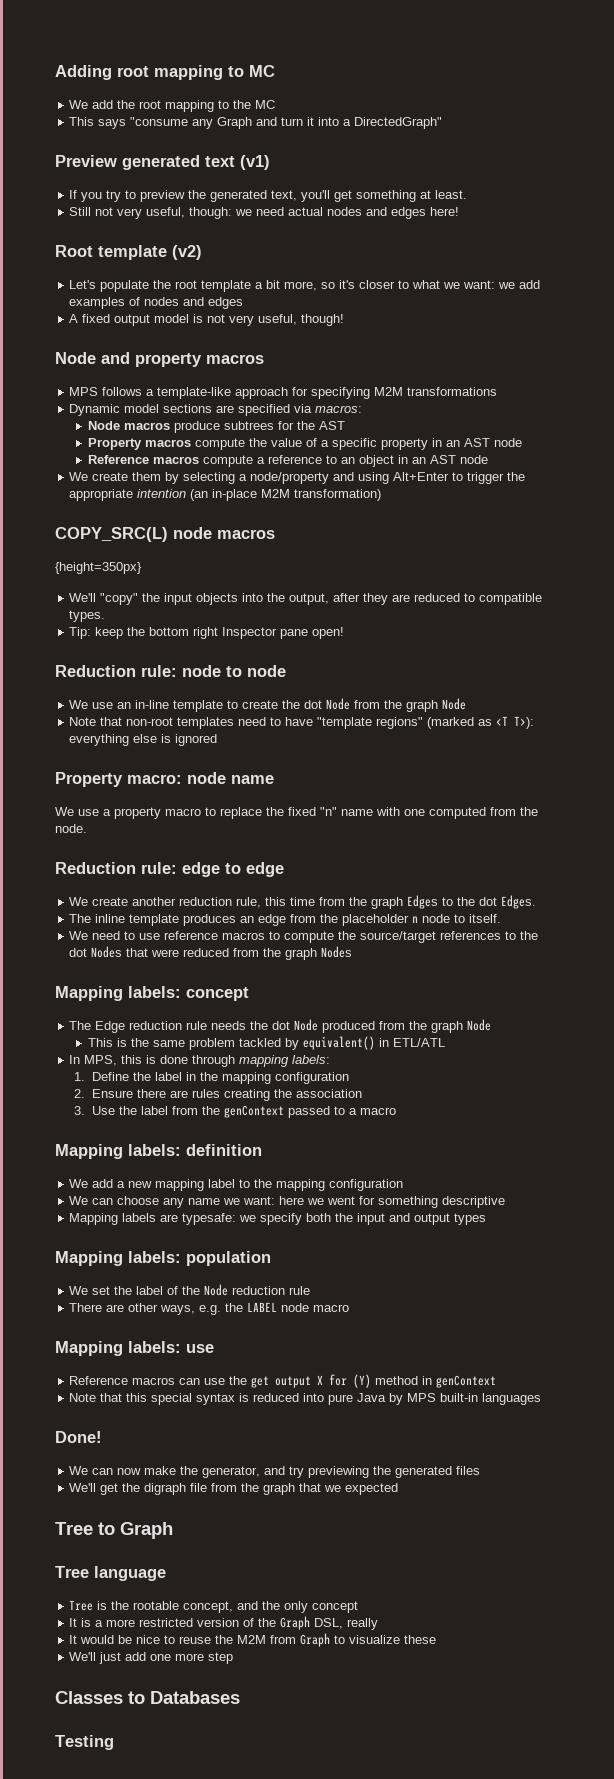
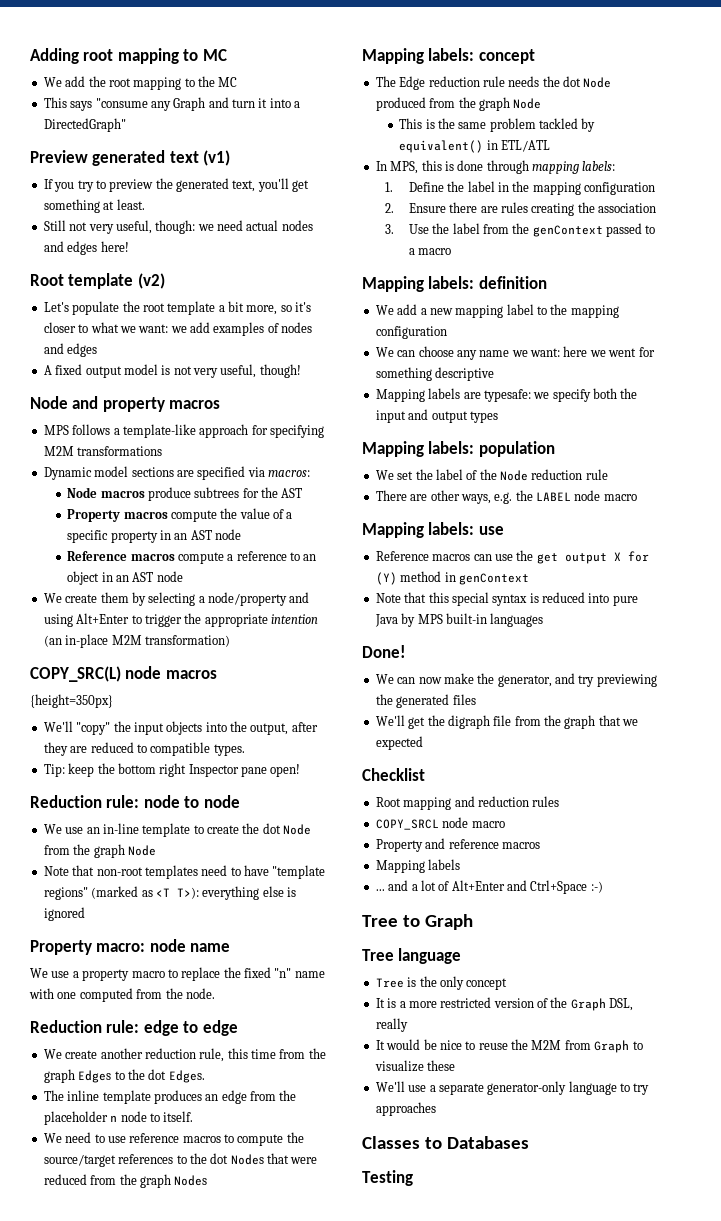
(399, 1489) none -> [362,768,425,781] [375,796,560,810] [375,817,505,830] [375,838,540,852] [375,859,461,873] [375,880,603,894] // Checklist // Root mapping and reduction rules // COPY_SRCL node macro // Property and reference macros // Mapping labels // ... and a lot of Alt+Enter and Ctrl+Space :-)
[133,1601,281,1613] rootable concept, and the -> (437, 981) none
[99,1652,234,1664] just add one more step -> [408,1081,650,1095] [375,1102,436,1116] use a separate generator-only language to try approaches

